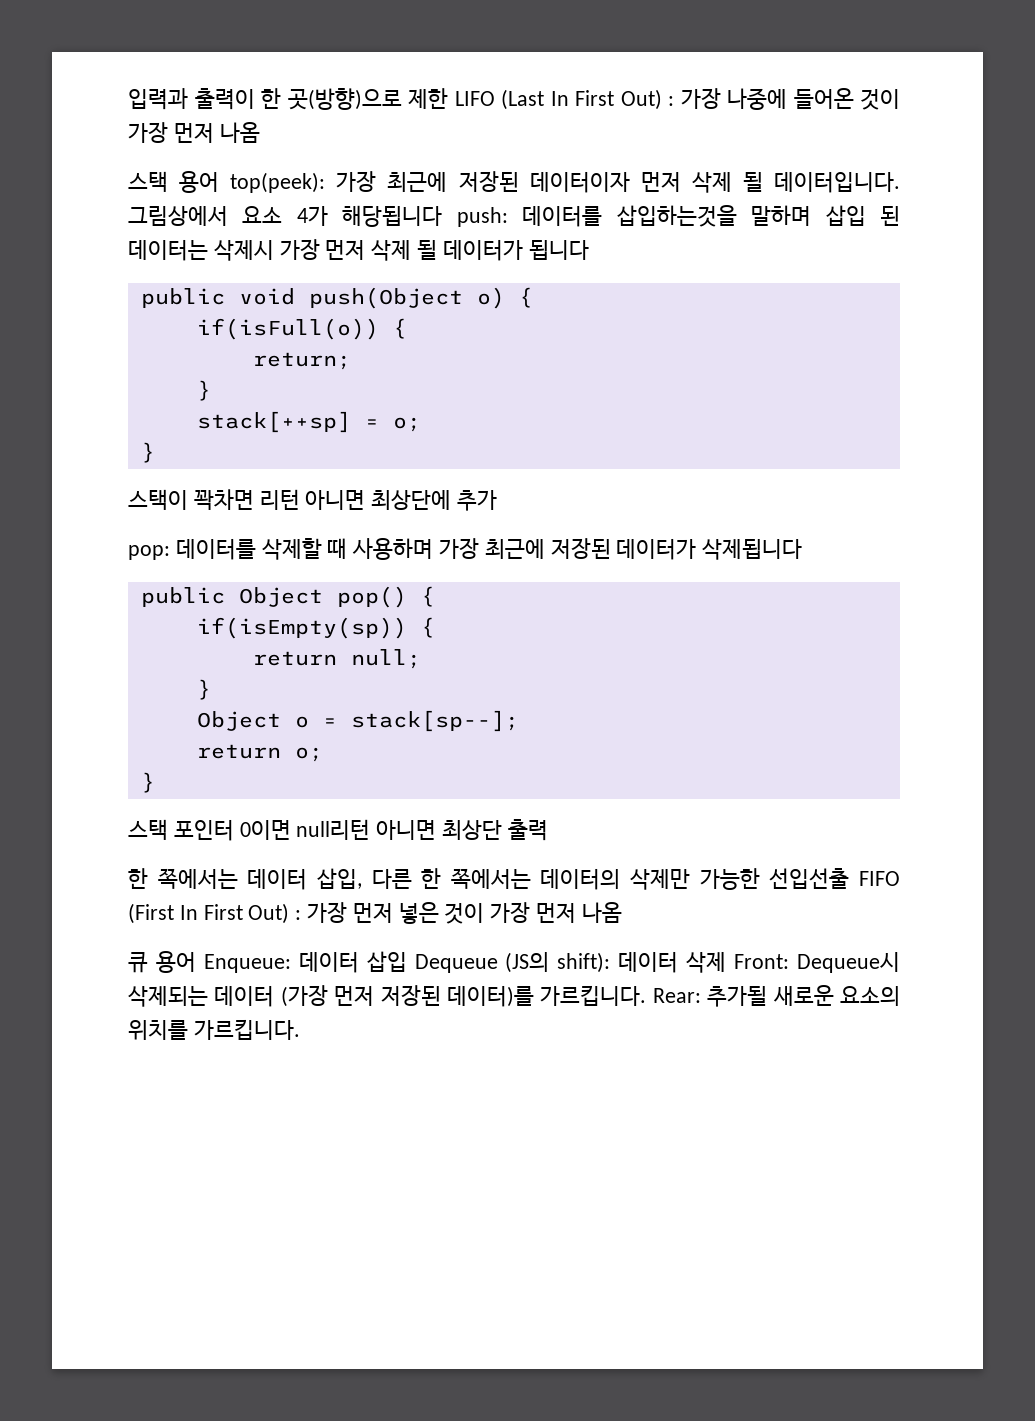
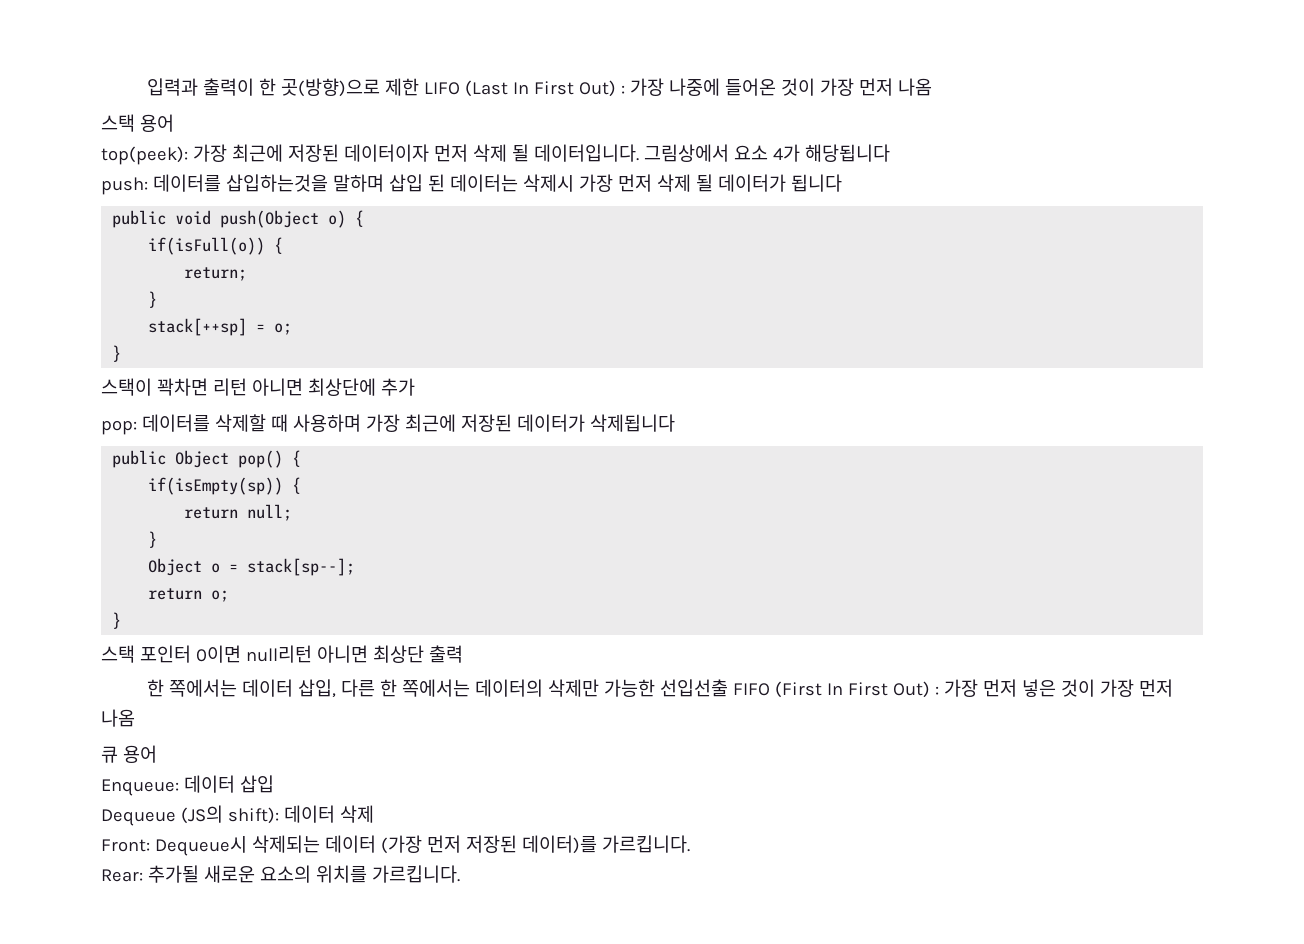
(220, 182) none -> (174, 123) //
(443, 216) none -> (890, 153) //
(196, 962) none -> (157, 754) //
(407, 961) none -> (274, 784) //
(727, 962) none -> (374, 814) //
(647, 995) none -> (690, 844) //

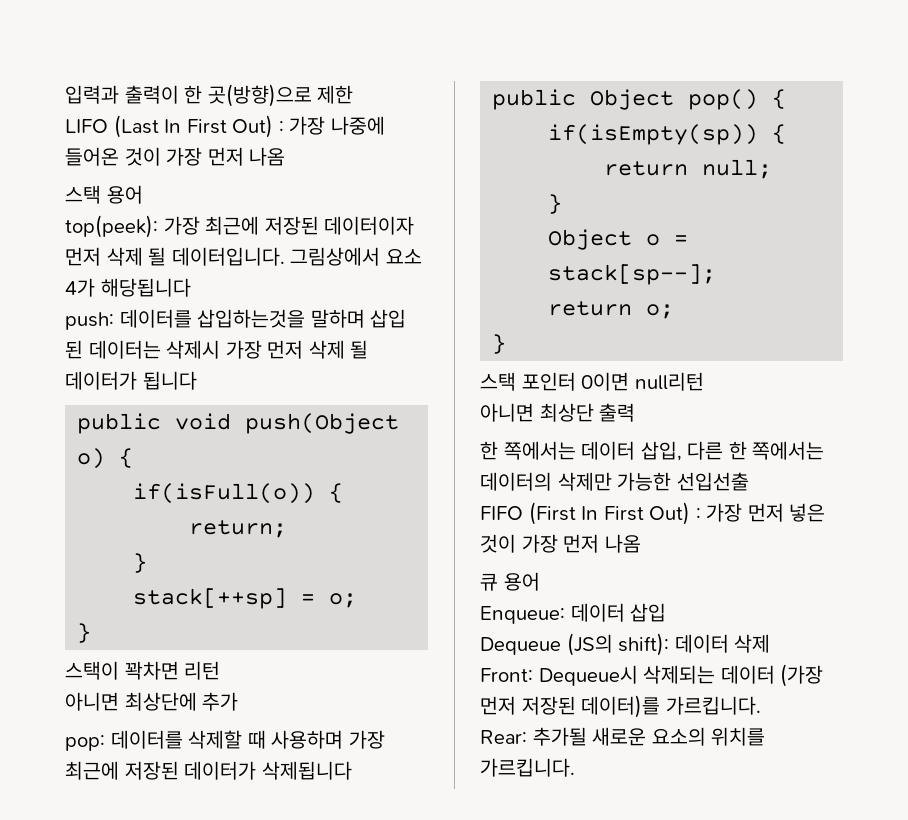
(419, 87) none -> (354, 94) //
(247, 387) none -> (221, 670) //
(312, 654) none -> (704, 381) //
(728, 688) none -> (749, 481) //

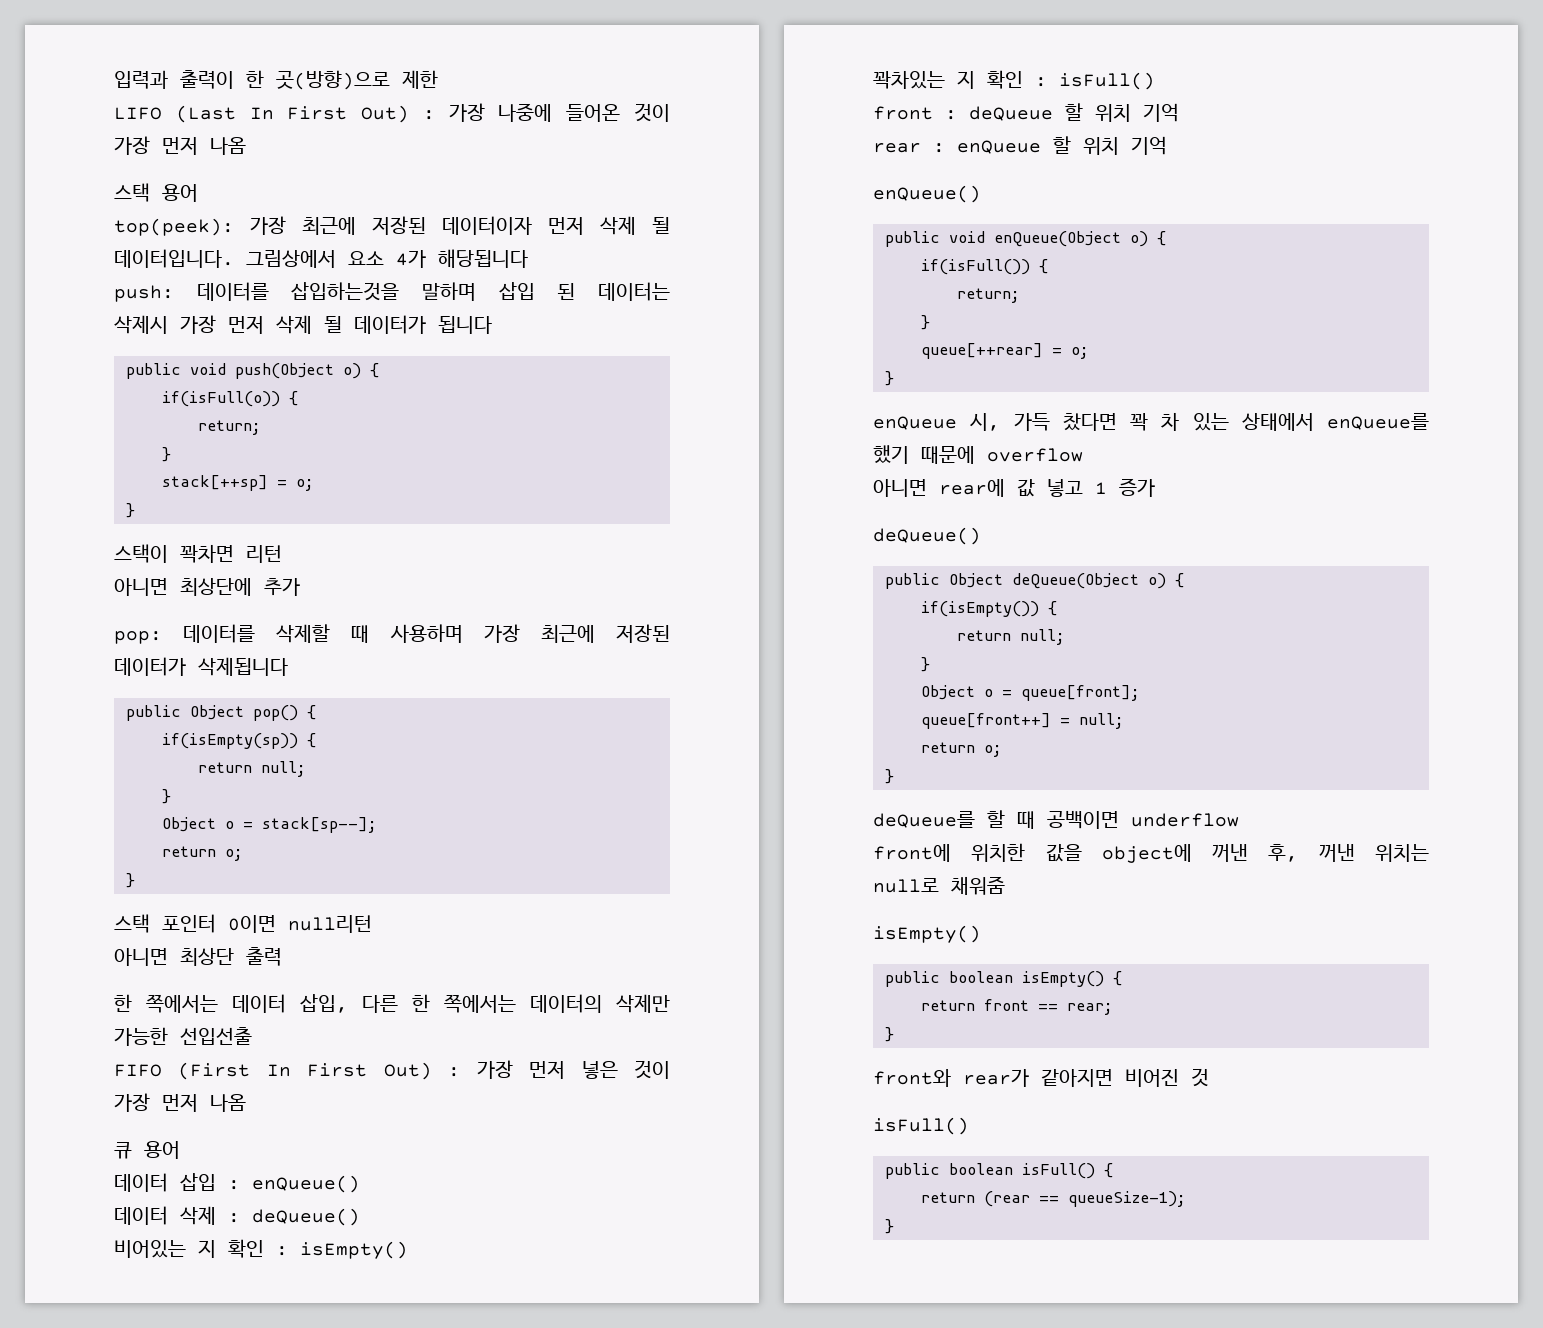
[480,606,565,624] Enqueue: -> (180, 1150) none
[480,633,670,656] // Dequeue (JS의 shift): -> [228,1175,360,1193] : enQueue() //
[480,664,824,687] [480,695,761,718] [480,727,766,746] [480,758,575,777] // Front: Dequeue시 삭제되는 데이터 (가장 먼저 저장된 데이터)를 가르킵니다. // Rear: 추가될 새로운 요소의 위치를 가르킵니다. -> [228,1208,360,1226] [114,1239,408,1259] [873,70,1155,90] [873,103,1179,122] [873,136,1167,155] [873,185,981,203] [884,231,1166,247] [920,259,1048,275] [956,288,1020,303] [920,315,930,330] [920,343,1089,359] [884,371,894,386] [873,412,1429,431] [873,445,1083,464] [873,478,1155,497] [873,527,981,545] [884,573,1184,589] [920,601,1057,617] [956,629,1065,645] [920,657,930,672] [920,685,1140,701] [920,713,1124,729] [920,742,1002,757] [884,769,894,784] [873,810,1239,829] [873,843,1429,863] [873,876,1005,895] [873,925,981,943] [884,971,1122,987] [920,999,1113,1015] [884,1027,894,1042] [873,1068,1209,1087] [873,1117,969,1135] [884,1163,1113,1179] [920,1191,1186,1207] [884,1219,894,1234] : deQueue() // 비어있는 지 확인 : isEmpty() // 꽉차있는 지 확인 : isFull() // front : deQueue 할 위치 기억 // rear : enQueue 할 위치 기억 // enQueue() // public void enQueue(Object o) { // if(isFull()) { // return; // } // queue[++rear] = o; // } // enQueue 시, 가득 찼다면 꽉 차 있는 상태에서 enQueue를 했기 때문에 overflow // 아니면 rear에 값 넣고 1 증가 // deQueue() // public Object deQueue(Object o) { // if(isEmpty()) { // return null; // } // Object o = queue[front]; // queue[front++] = null; // return o; // } // deQueue를 할 때 공백이면 underflow // front에 위치한 값을 object에 꺼낸 후, 꺼낸 위치는 null로 채워줌 // isEmpty() // public boolean isEmpty() { // return front == rear; // } // front와 rear가 같아지면 비어진 것 // isFull() // public boolean isFull() { // return (rear == queueSize-1); // }

